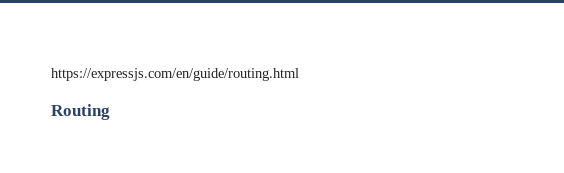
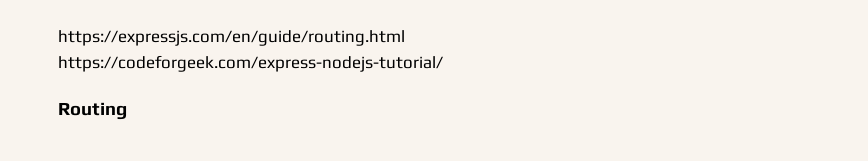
(299, 74) none -> [58,55,443,72] // https://codeforgeek.com/express-nodejs-tutorial/

